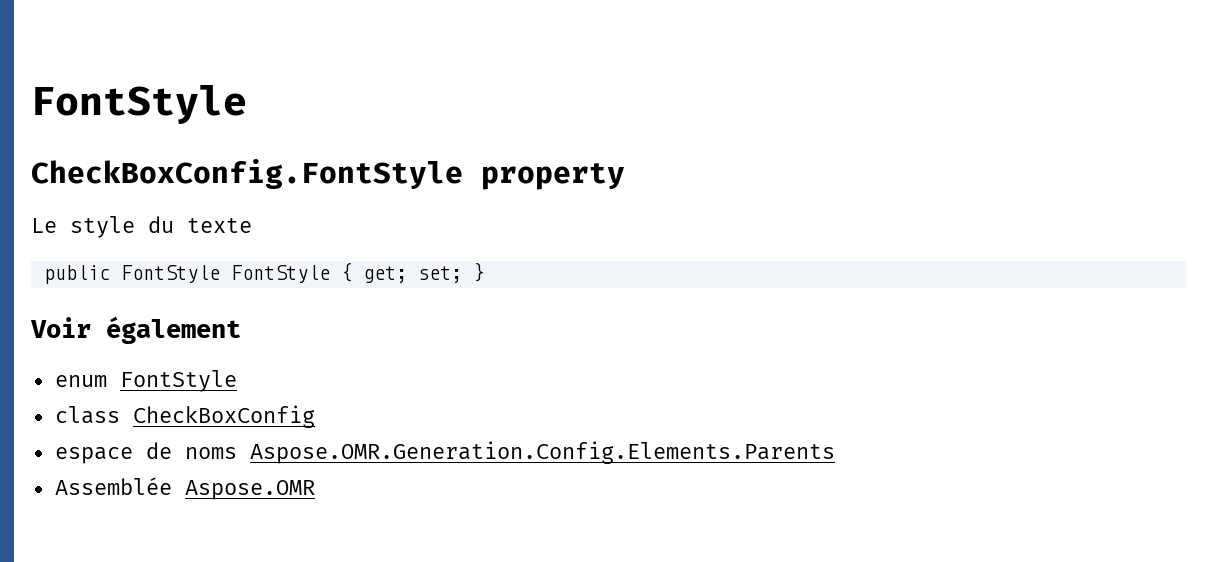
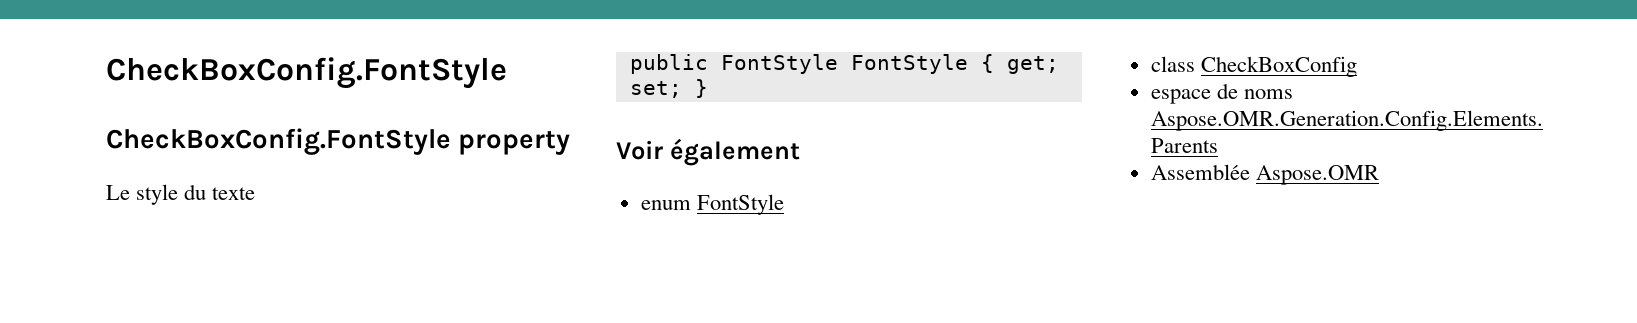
[31,85,247,124] FontStyle -> [106,57,507,89] CheckBoxConfig.FontStyle

